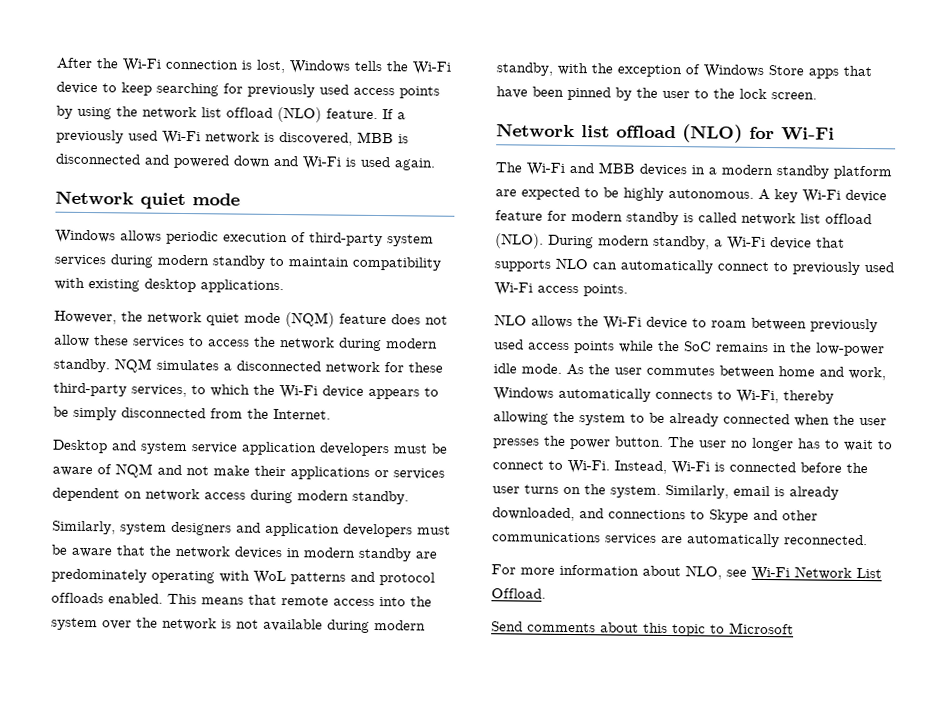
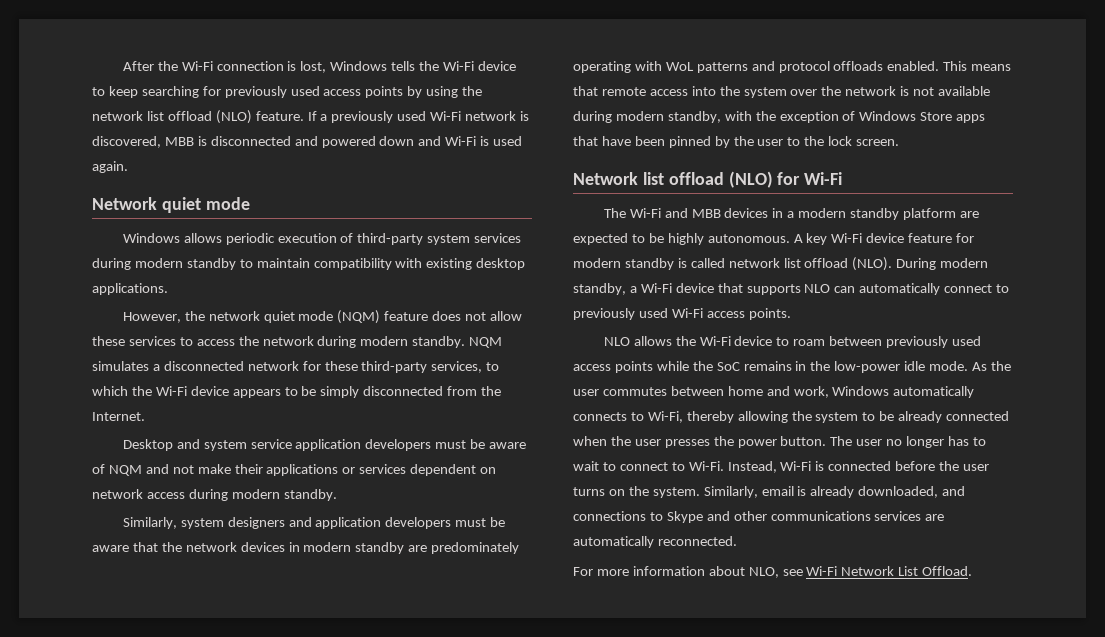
[491,621,794,637] // Send comments about this topic to Microsoft -> (973, 571) none

